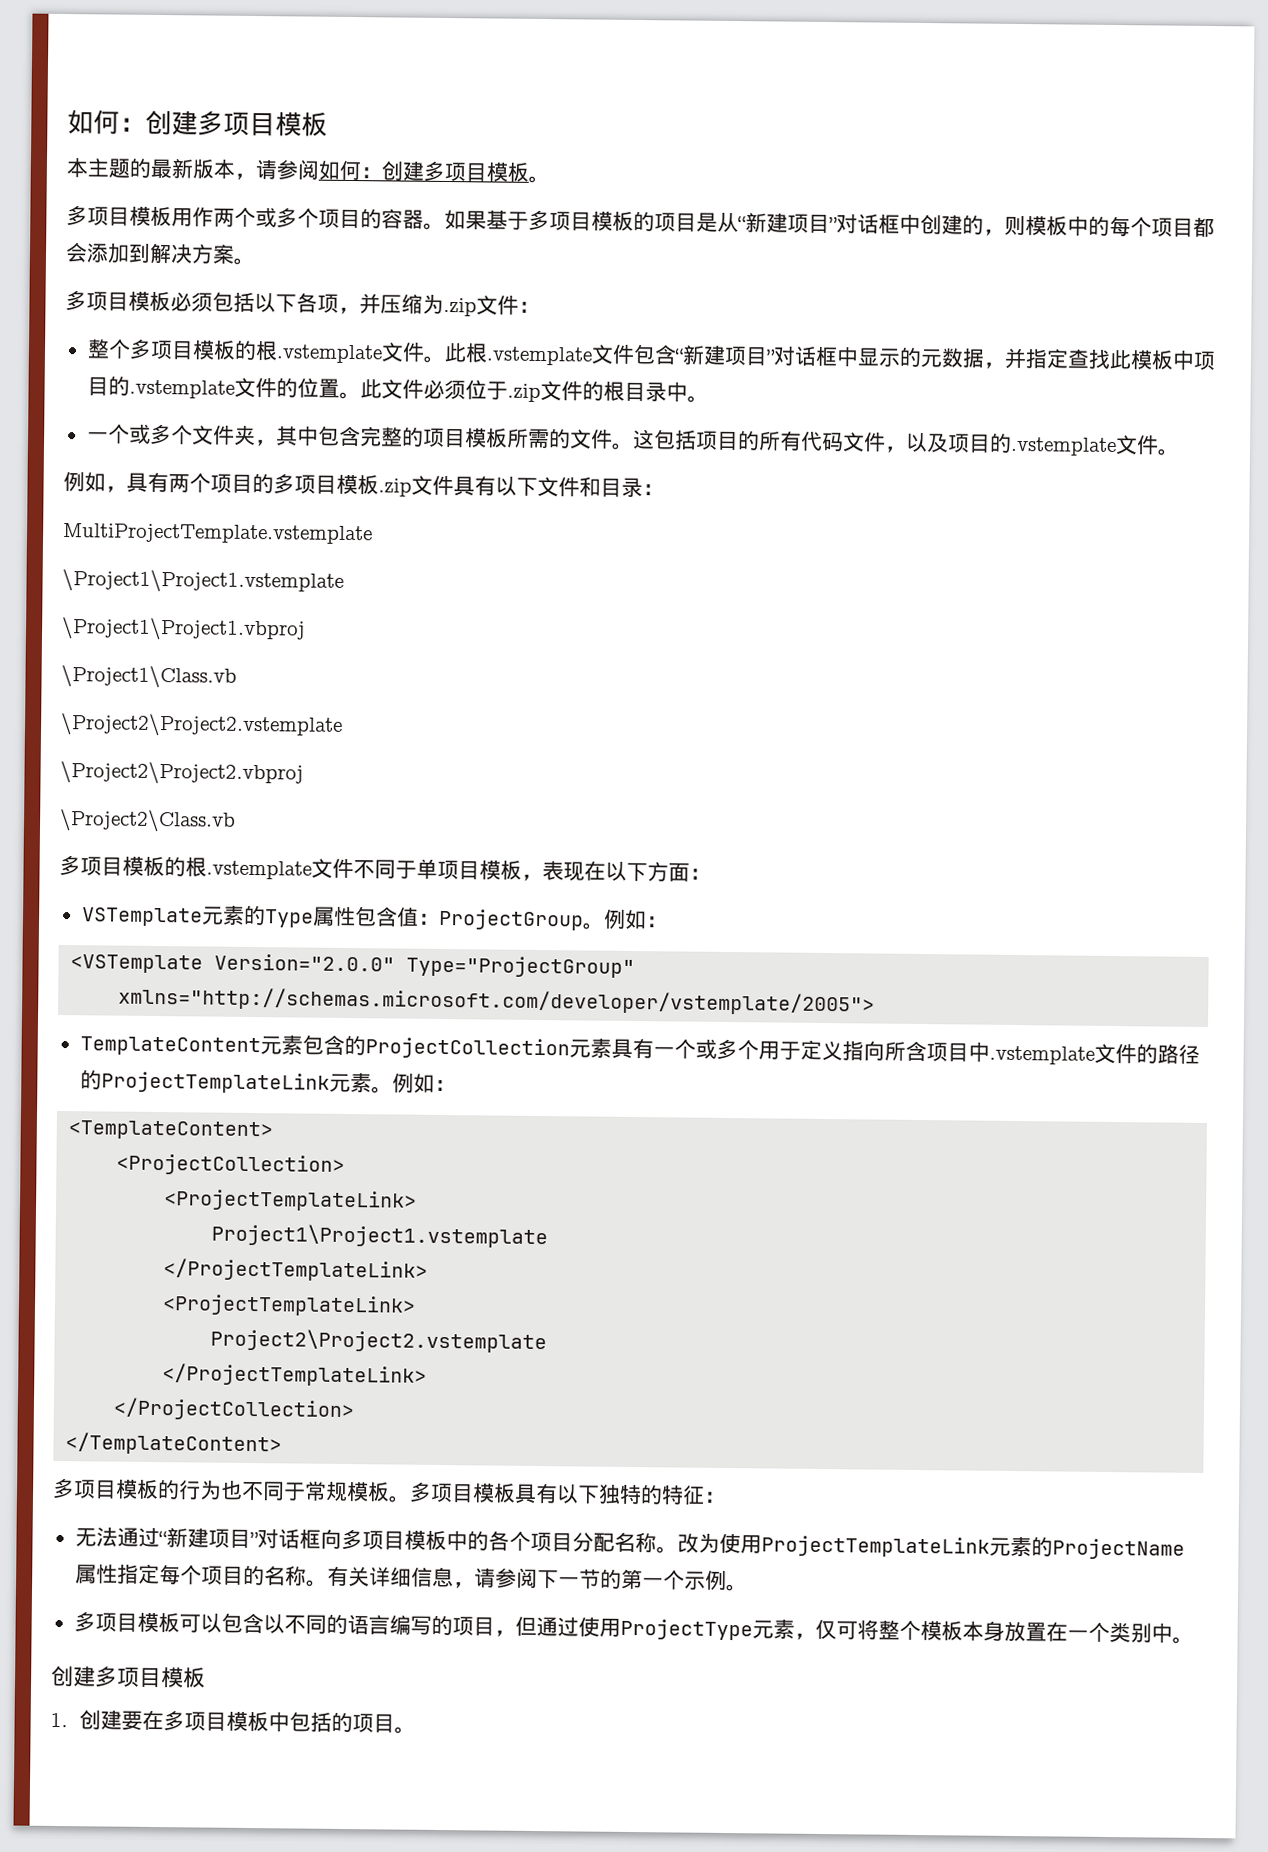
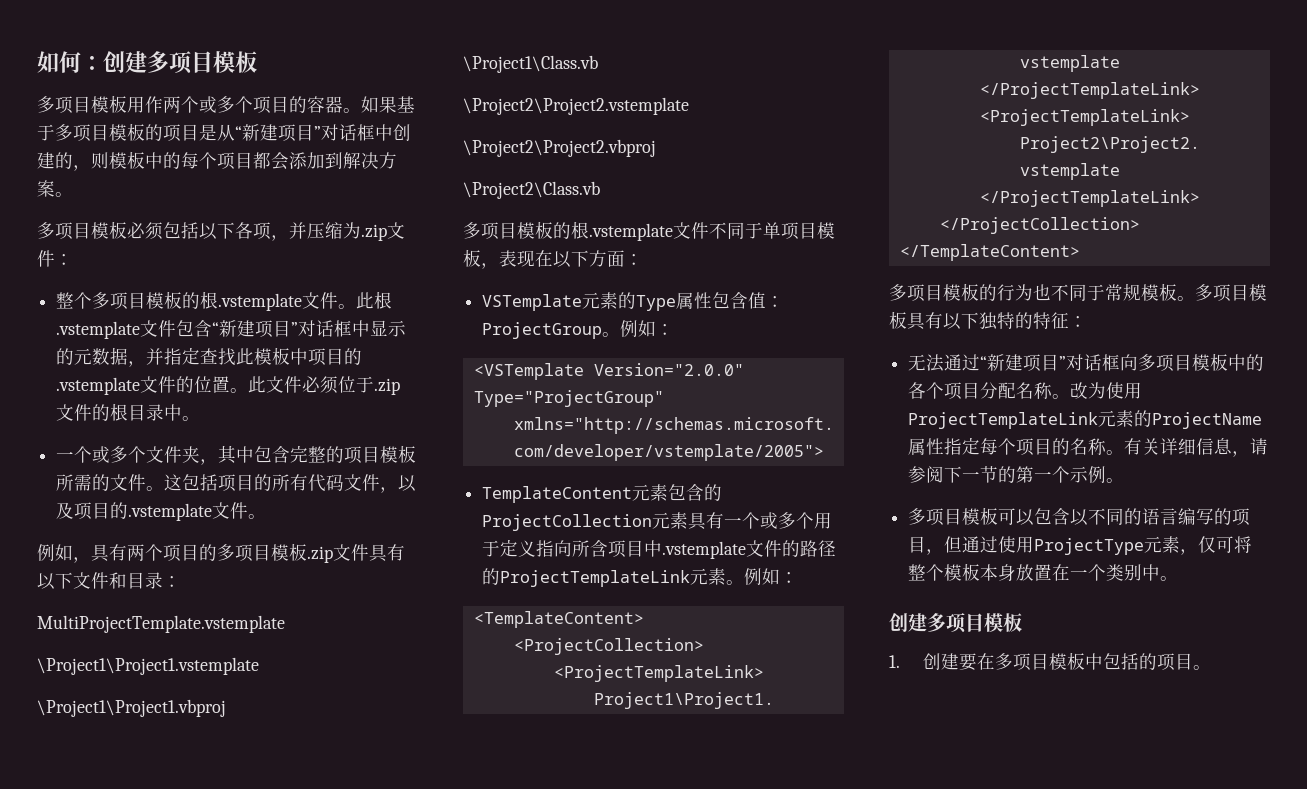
[67,109,328,137] [66,157,550,184] 如何：创建多项目模板 // 本主题的最新版本，请参阅如何：创建多项目模板。 -> [37,51,257,74] 如何：创建多项目模板

